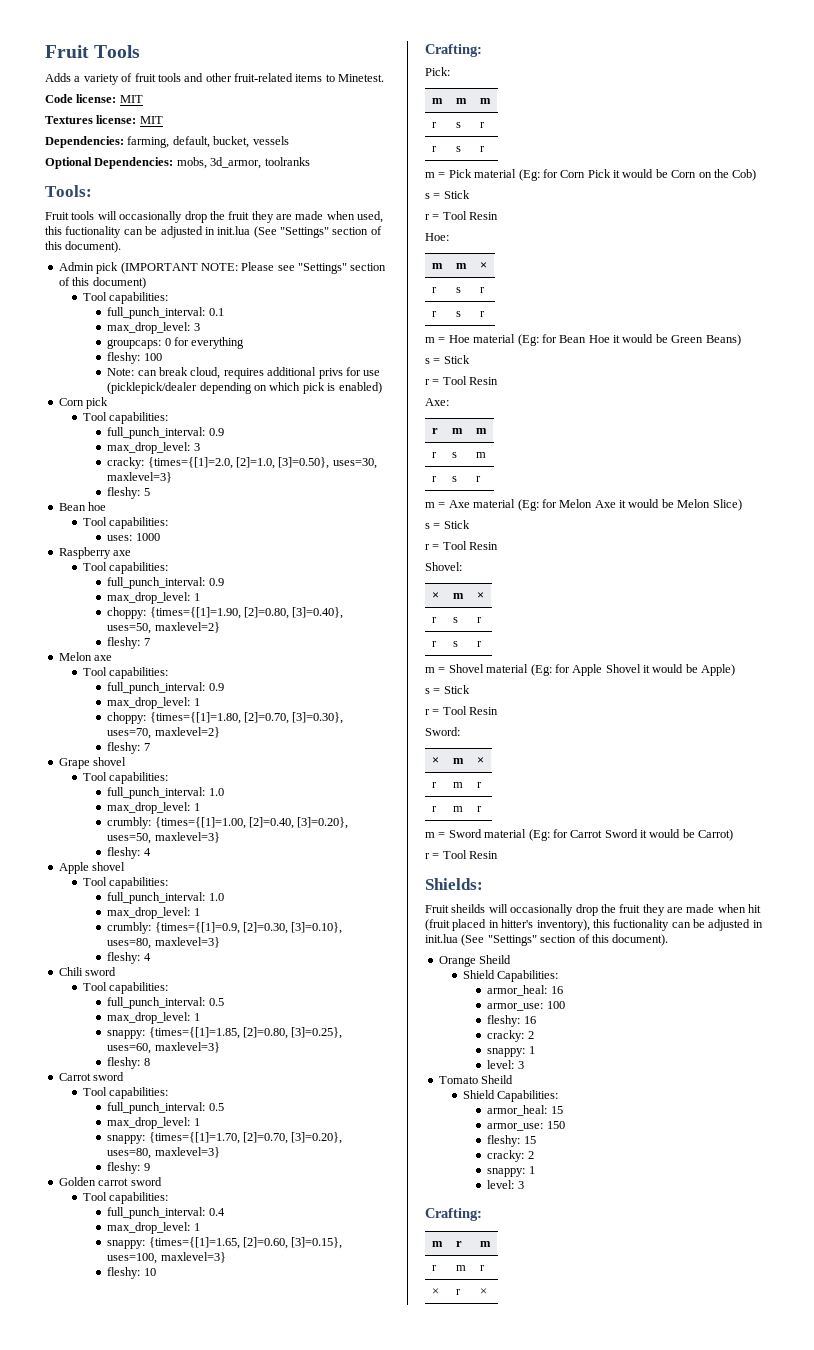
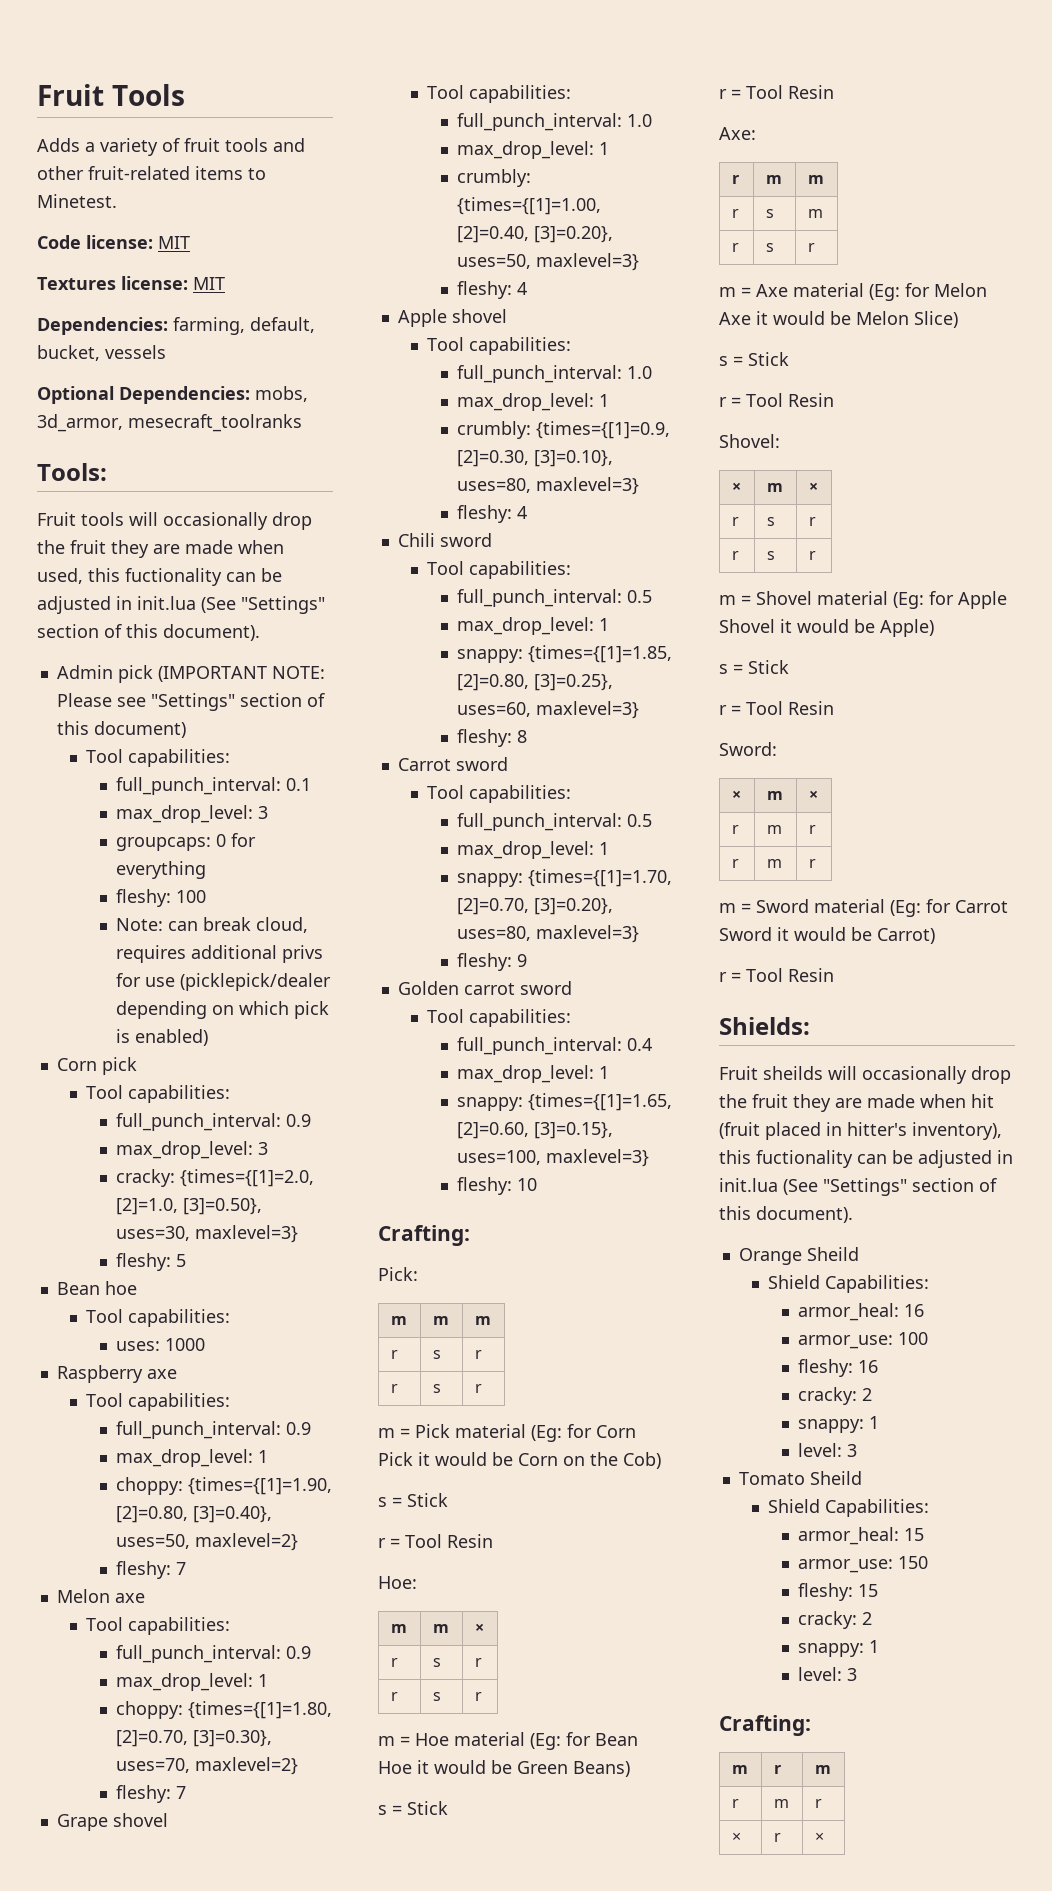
[264,157,310,166] toolranks -> [128,414,302,432] mesecraft_toolranks

